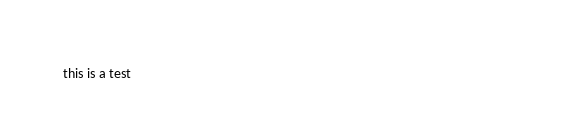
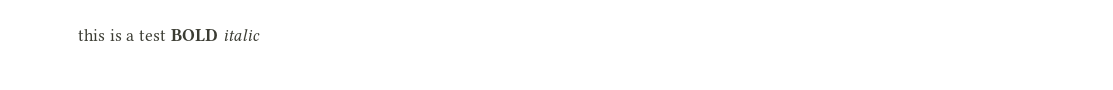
(132, 73) none -> [170,28,260,42] BOLD italic

